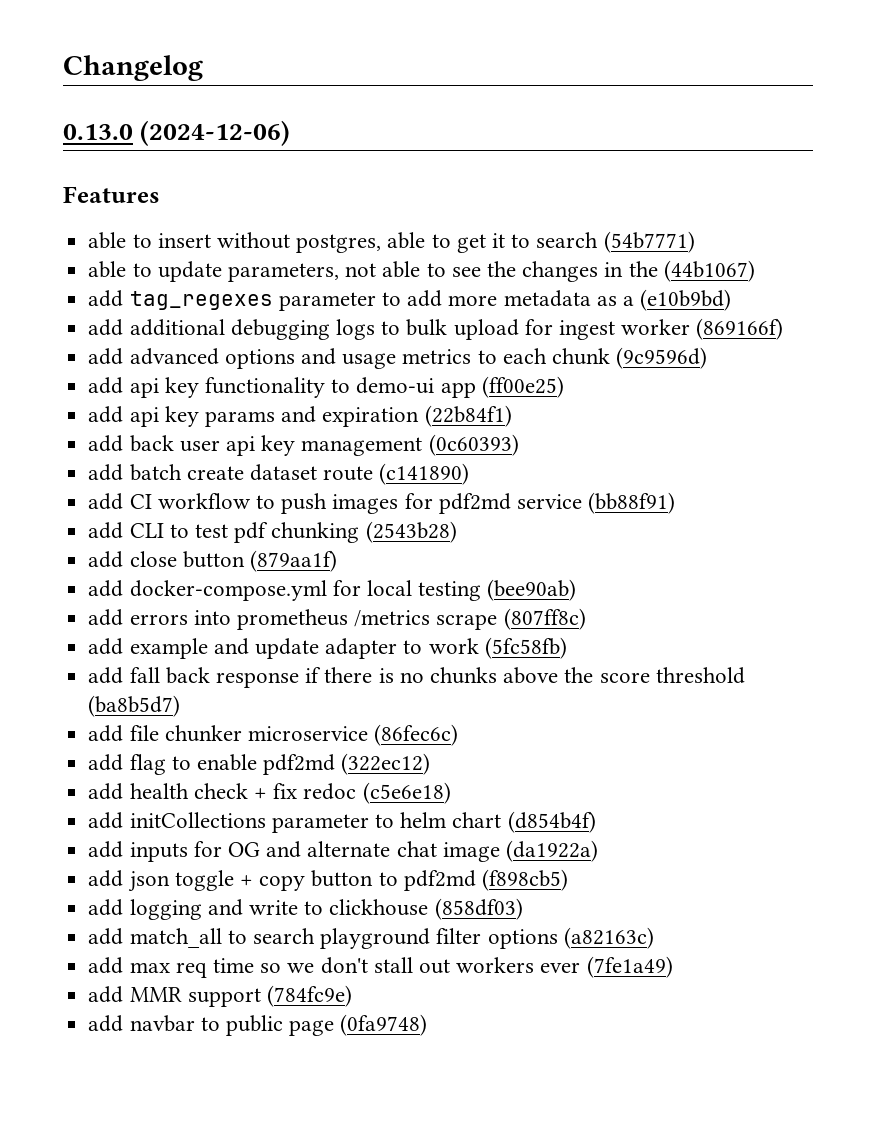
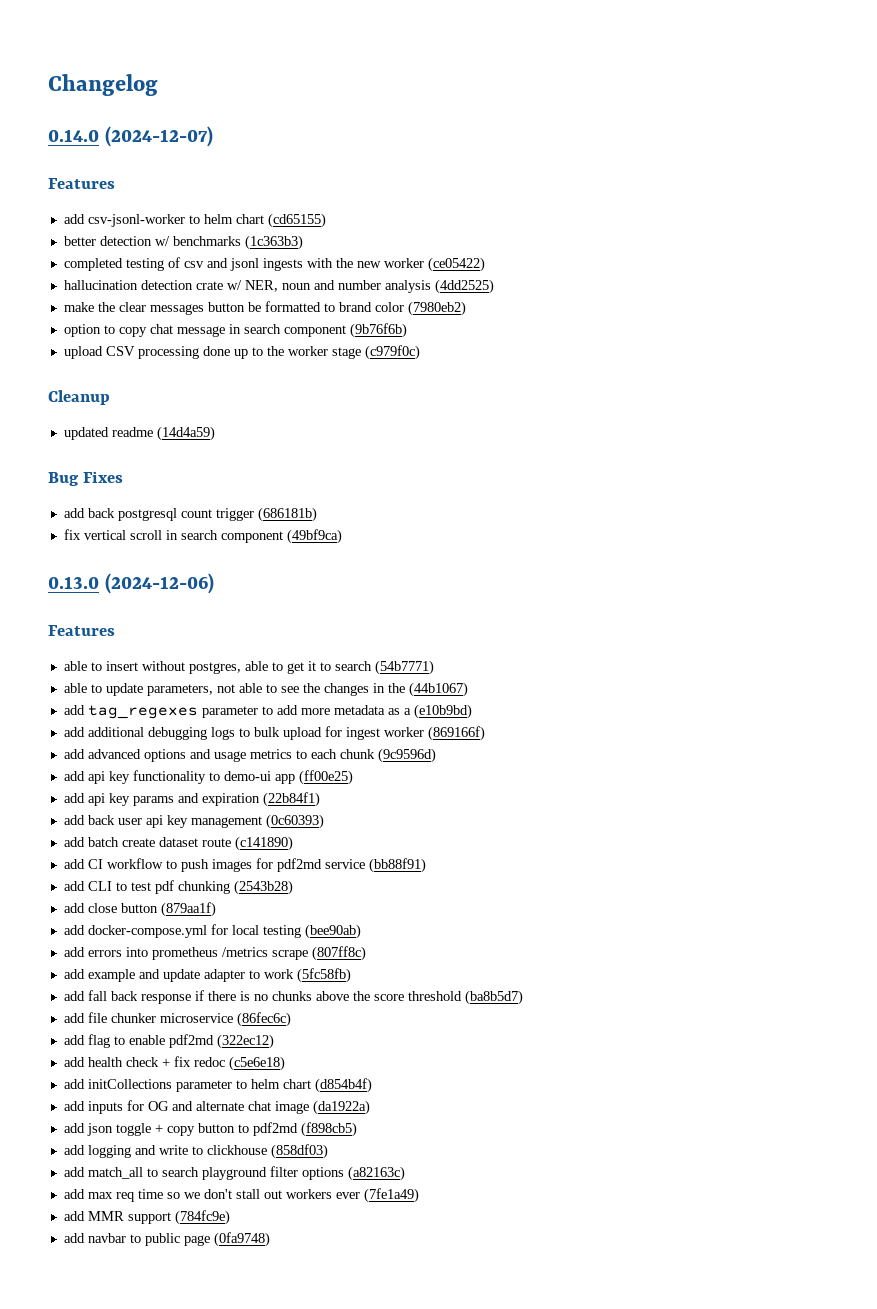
(203, 68) none -> [48,126,213,147] [48,178,115,189] [63,213,326,228] [63,235,303,250] [63,257,485,272] [63,279,494,294] [63,301,466,316] [63,323,407,338] [63,345,420,360] [48,390,110,405] [63,426,215,441] [48,471,124,486] [63,507,317,522] [63,529,342,544] // 0.14.0 (2024-12-07) // Features // add csv-jsonl-worker to helm chart (cd65155) // better detection w/ benchmarks (1c363b3) // completed testing of csv and jsonl ingests with the new worker (ce05422) // hallucination detection crate w/ NER, noun and number analysis (4dd2525) // make the clear messages button be formatted to brand color (7980eb2) // option to copy chat message in search component (9b76f6b) // upload CSV processing done up to the worker stage (c979f0c) // Cleanup // updated readme (14d4a59) // Bug Fixes // add back postgresql count trigger (686181b) // fix vertical scroll in search component (49bf9ca)

